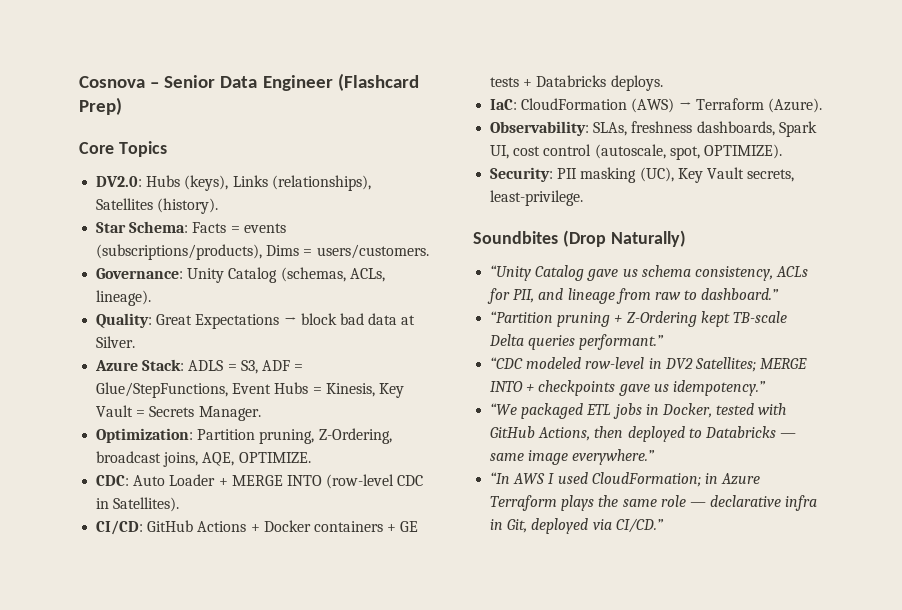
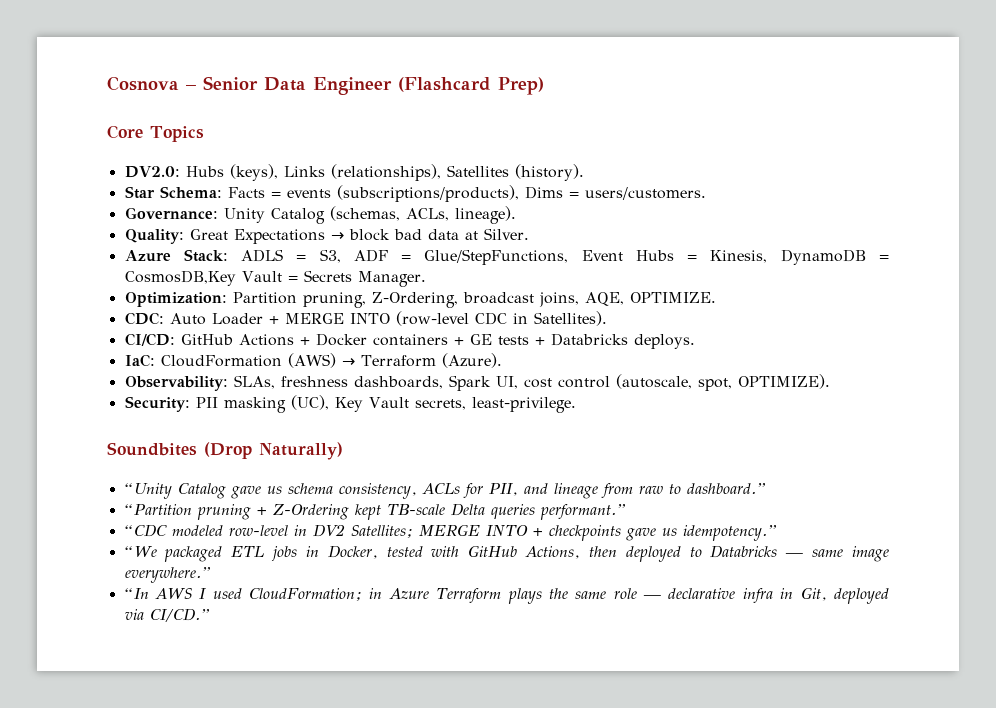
[378,383,404,398] Key -> [780,249,889,265] [124,270,236,286] DynamoDB = CosmosDB,Key

